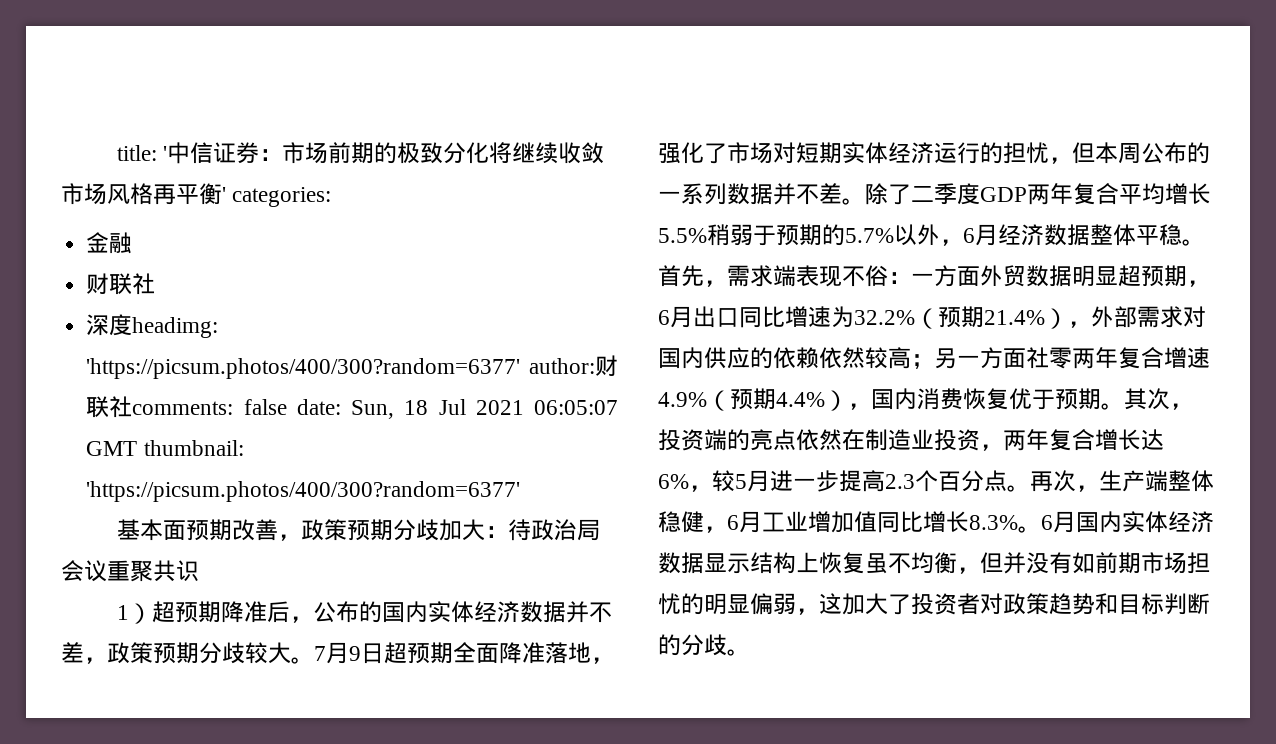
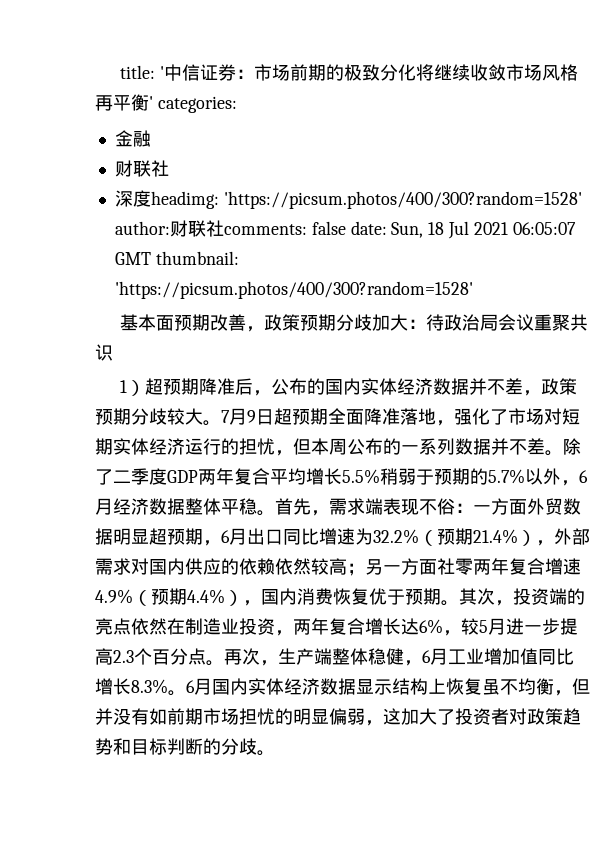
[86,358,521,379] 'https://picsum.photos/400/300?random=6377' -> [223,191,582,209] 'https://picsum.photos/400/300?random=1528'
[86,481,521,502] 'https://picsum.photos/400/300?random=6377' -> [114,281,473,299] 'https://picsum.photos/400/300?random=1528'

